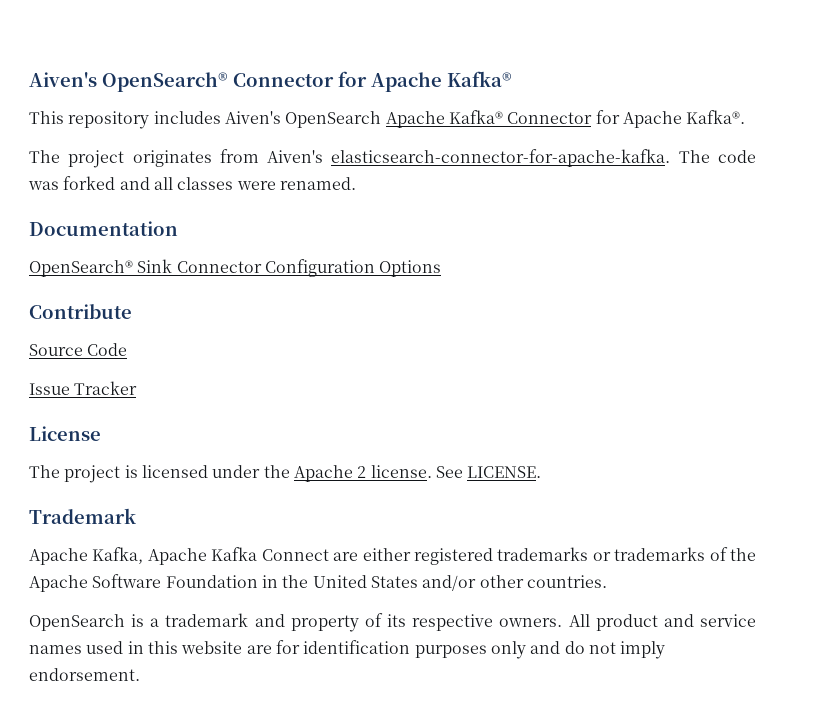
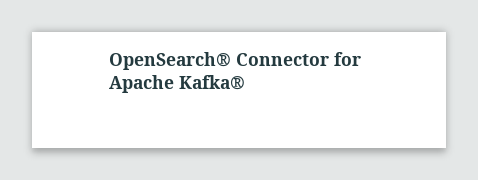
[29,72,97,87] Aiven's -> (109, 61) none
[29,110,746,129] [29,149,756,168] [28,176,356,190] [29,221,178,236] [29,259,442,277] [29,304,132,319] [29,343,128,356] [29,381,138,395] [29,426,101,441] [29,465,542,483] [29,508,136,524] [29,547,756,565] [29,574,607,592] [29,613,756,632] [29,640,666,659] [29,668,140,681] // This repository includes Aiven's OpenSearch Apache Kafka® Connector for Apache Kafka®. // The project originates from Aiven's elasticsearch-connector-for-apache-kafka. The code was forked and all classes were renamed. // Documentation // OpenSearch® Sink Connector Configuration Options // Contribute // Source Code // Issue Tracker // License // The project is licensed under the Apache 2 license. See LICENSE. // Trademark // Apache Kafka, Apache Kafka Connect are either registered trademarks or trademarks of the Apache Software Foundation in the United States and/or other countries. // OpenSearch is a trademark and property of its respective owners. All product and service names used in this website are for identification purposes only and do not imply endorsement. -> (245, 82) none

